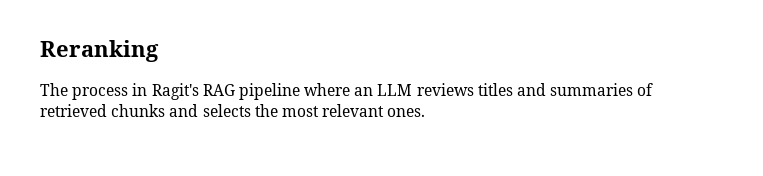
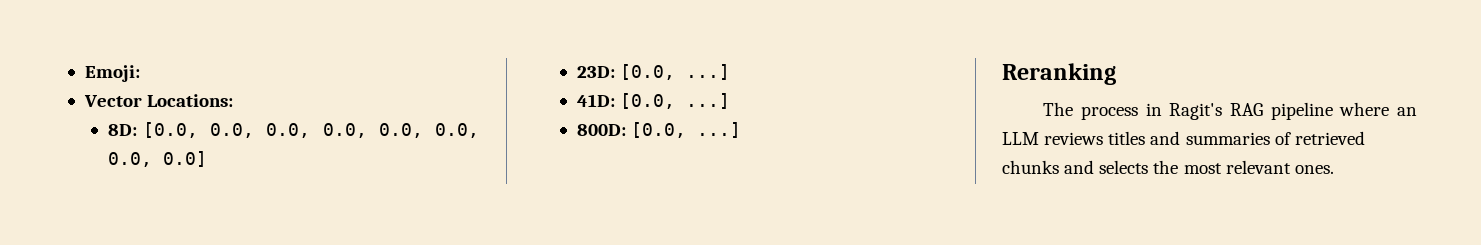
(40, 51) none -> [84,65,140,82] [83,94,234,107] [108,122,479,138] [108,151,208,167] [577,64,731,80] [577,93,731,109] [577,122,742,138] Emoji: // Vector Locations: // 8D: [0.0, 0.0, 0.0, 0.0, 0.0, 0.0, 0.0, 0.0] // 23D: [0.0, ...] // 41D: [0.0, ...] // 800D: [0.0, ...] //

